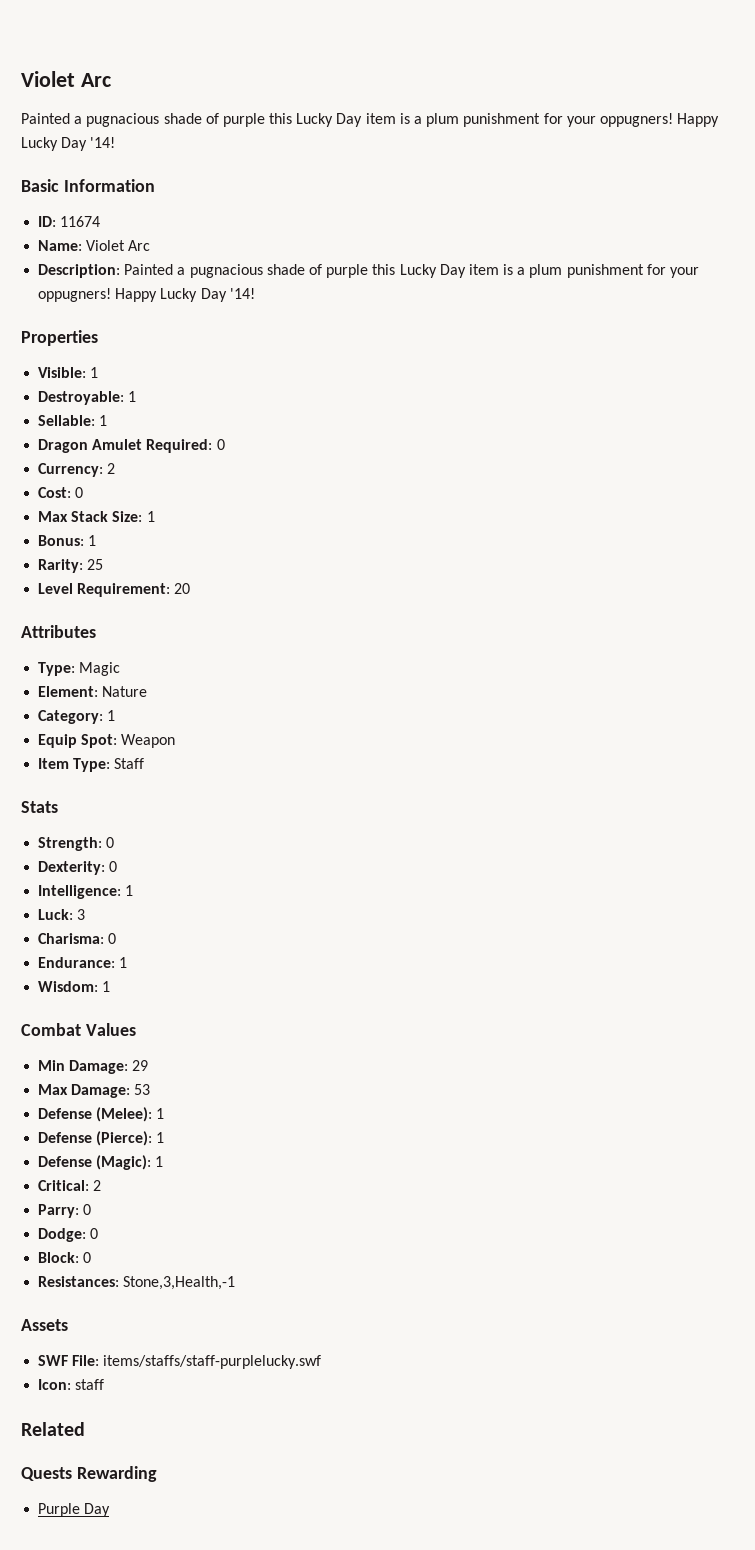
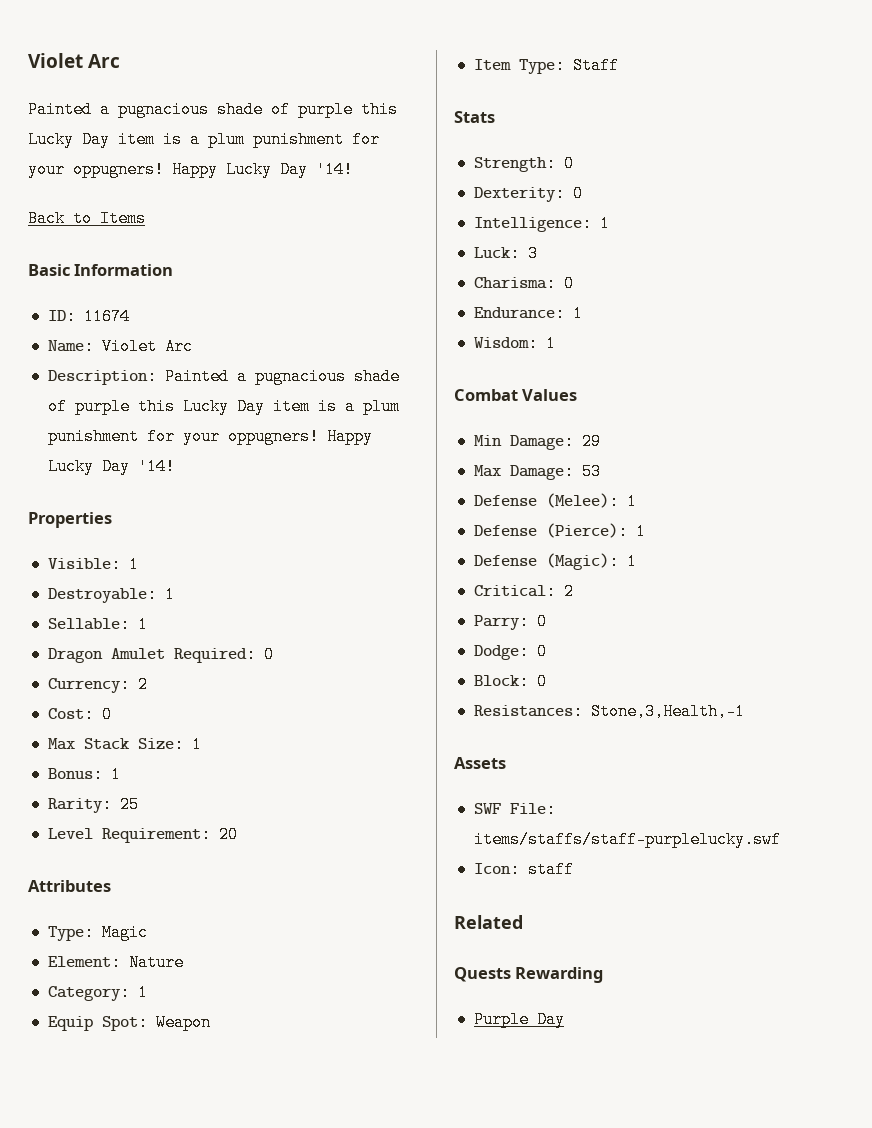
(116, 142) none -> [28,210,146,227] // Back to Items

